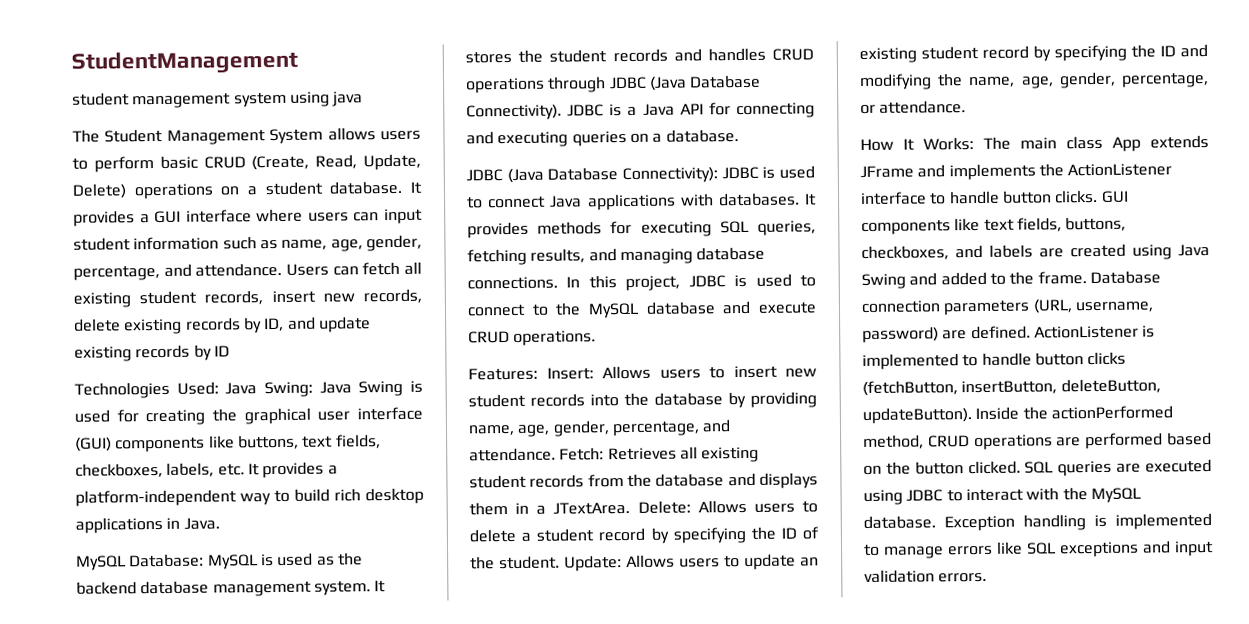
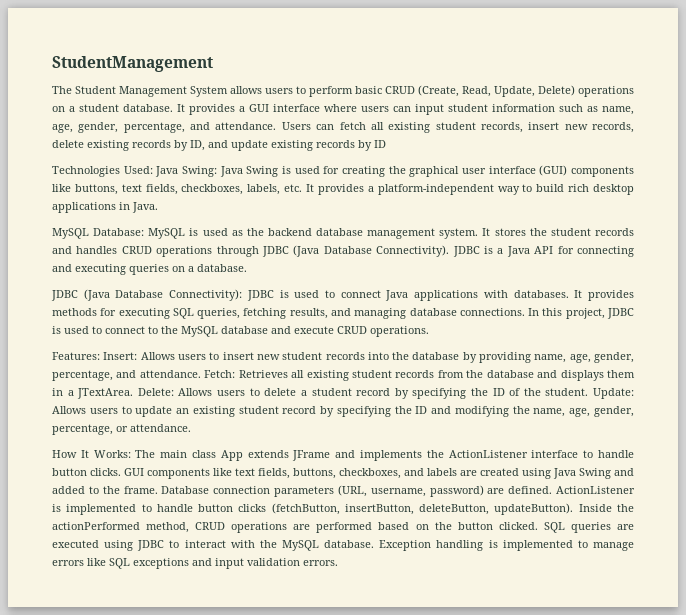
[72,91,364,109] // student management system using java -> (213, 64) none

